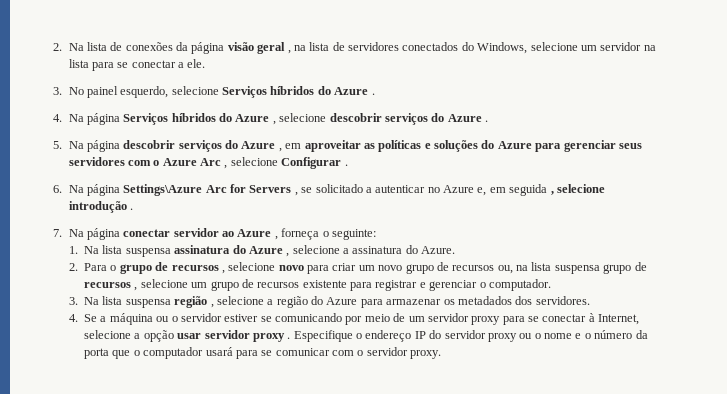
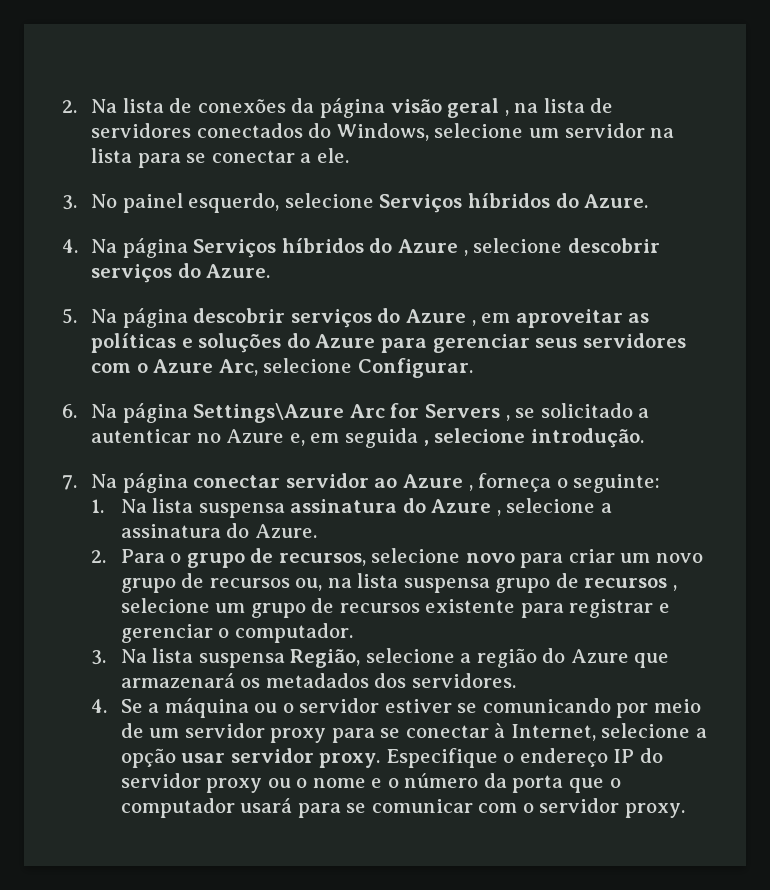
[334,87,375,95] Azure . -> [584,194,649,208] Azure.
[447,114,489,122] Azure . -> [206,264,271,278] Azure.
[200,157,348,169] Arc , selecione Configurar . -> [218,358,473,378] Arc, selecione Configurar.
[68,201,133,213] introdução . -> [530,428,644,448] introdução.
[171,265,225,274] recursos , -> [278,553,366,566] recursos,
[174,296,214,308] região , -> [290,649,361,668] Região,
[360,299,442,308] para armazenar -> [634,653,670,668] [120,673,235,688] que armazenará
[252,333,291,342] proxy . -> [319,753,381,768] proxy.

